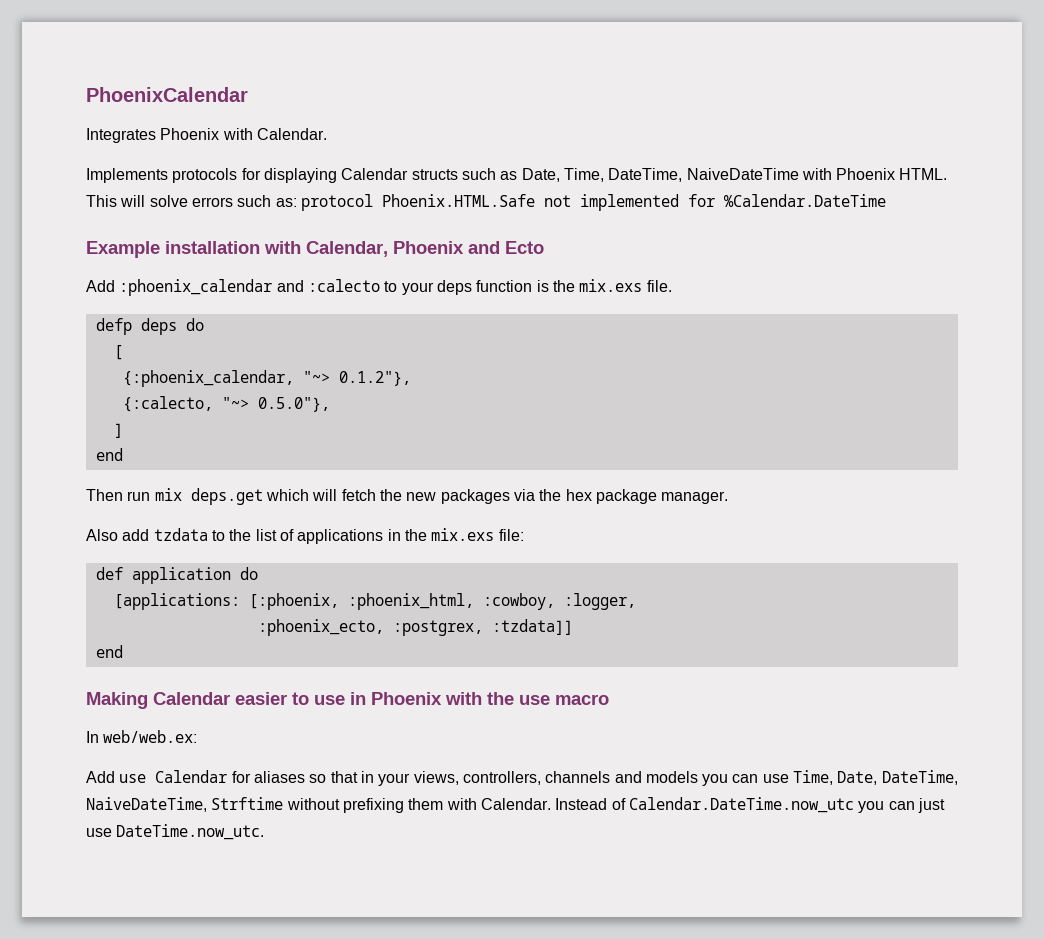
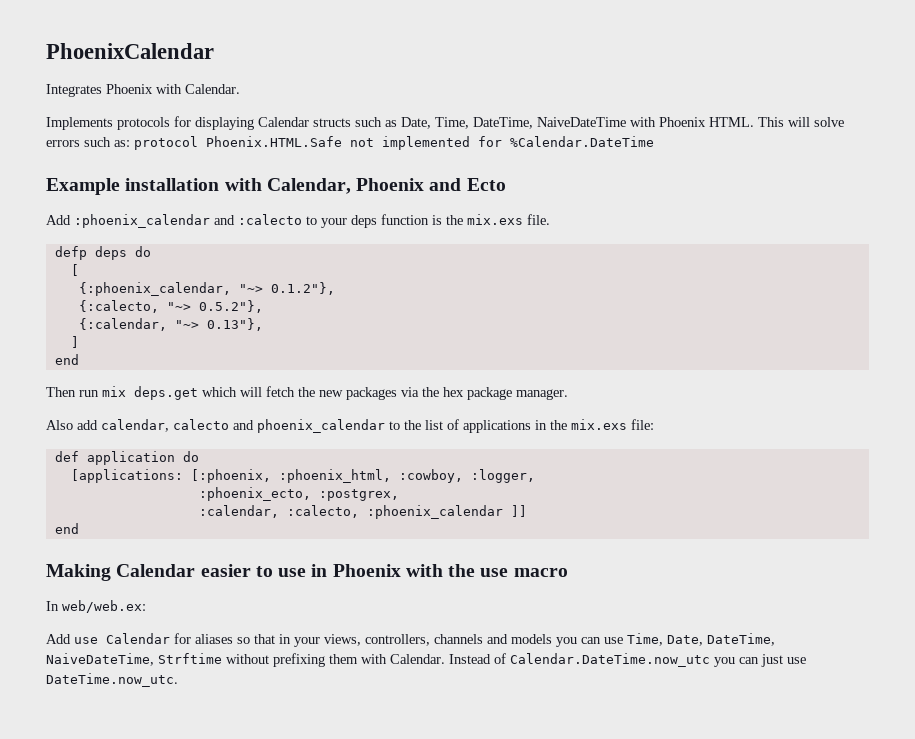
[257,397,330,412] 0.5.0"}, -> [198,300,263,313] [78,318,263,331] 0.5.2"}, // {:calendar, "~> 0.13"},
[153,528,208,541] tzdata -> [101,419,385,433] calendar, calecto and phoenix_calendar
[491,619,573,635] :tzdata]] -> [198,505,527,519] // :calendar, :calecto, :phoenix_calendar ]]

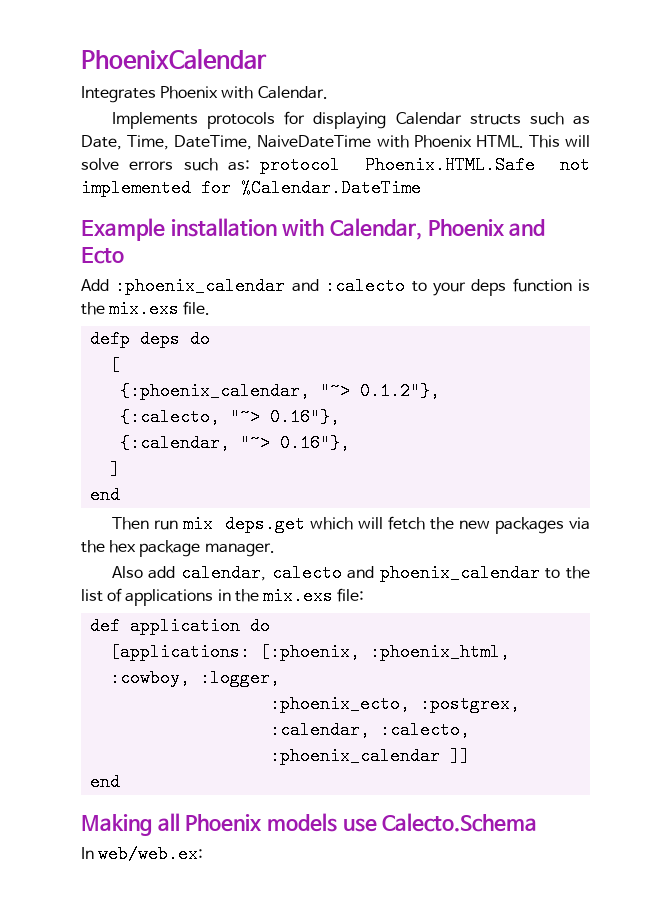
[198,300,263,313] 0.5.2"}, -> [270,408,341,426] 0.16"},
[206,318,263,331] 0.13"}, -> [280,434,351,452] 0.16"},
[116,564,568,577] [46,600,146,613] [46,633,775,647] [46,653,806,667] [46,673,178,687] Calendar easier to use in Phoenix with the use macro // In web/web.ex: // Add use Calendar for aliases so that in your views, controllers, channels and models you can use Time, Date, DateTime, NaiveDateTime, Strftime without prefixing them with Calendar. Instead of Calendar.DateTime.now_utc you can just use DateTime.now_utc. -> [157,813,538,832] [81,845,204,863] all Phoenix models use Calecto.Schema // In web/web.ex:

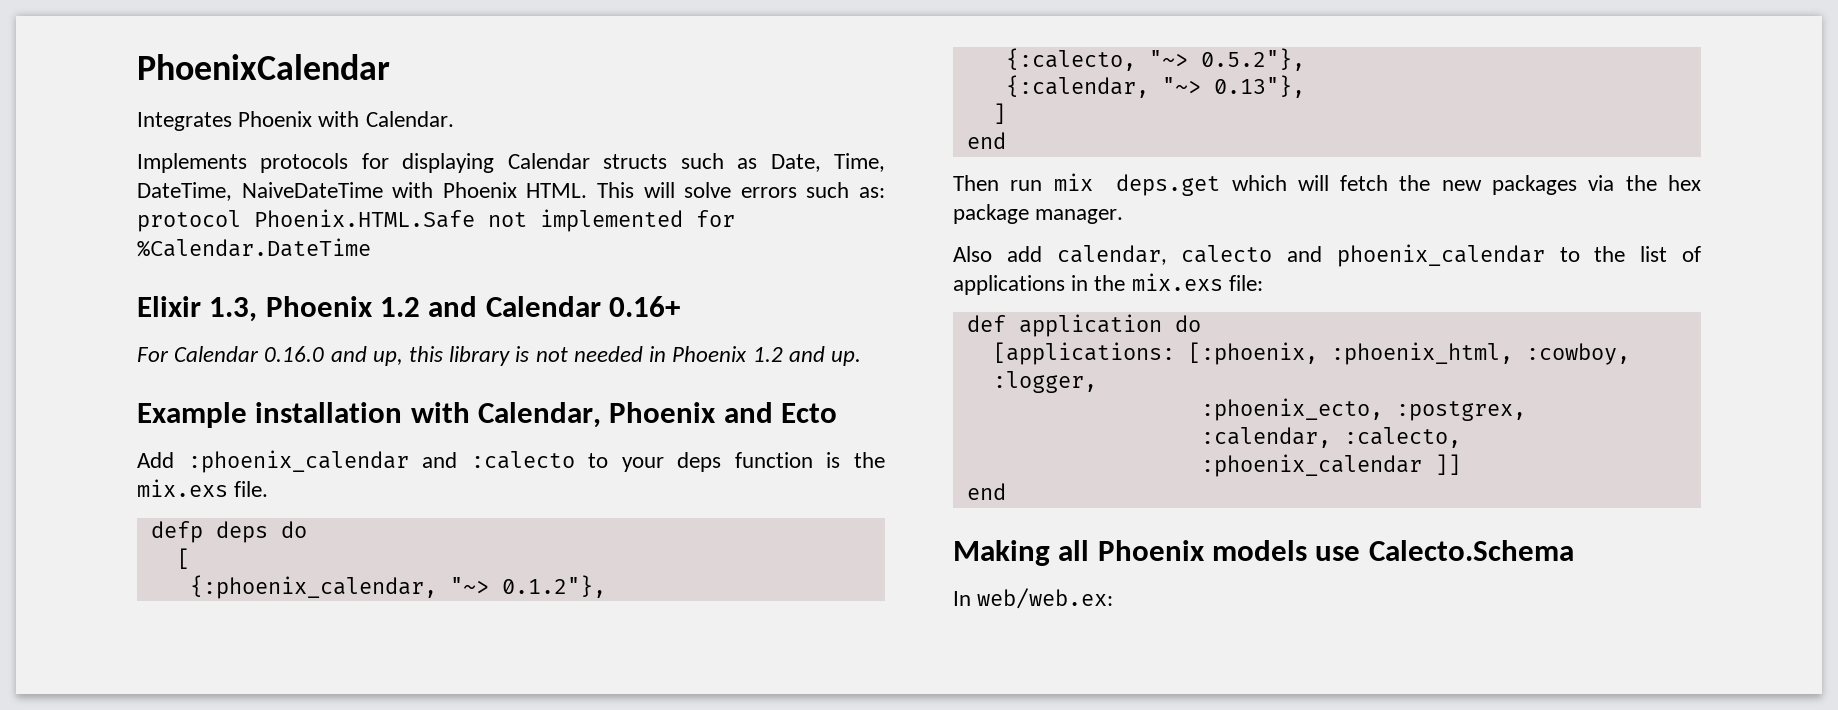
(421, 188) none -> [137,296,681,322] [137,346,861,366] // Elixir 1.3, Phoenix 1.2 and Calendar 0.16+ // For Calendar 0.16.0 and up, this library is not needed in Phoenix 1.2 and up.
[270,408,341,426] 0.16"}, -> [1200,48,1305,71] 0.5.2"},
[280,434,351,452] 0.16"}, -> [1213,75,1305,98] 0.13"},

